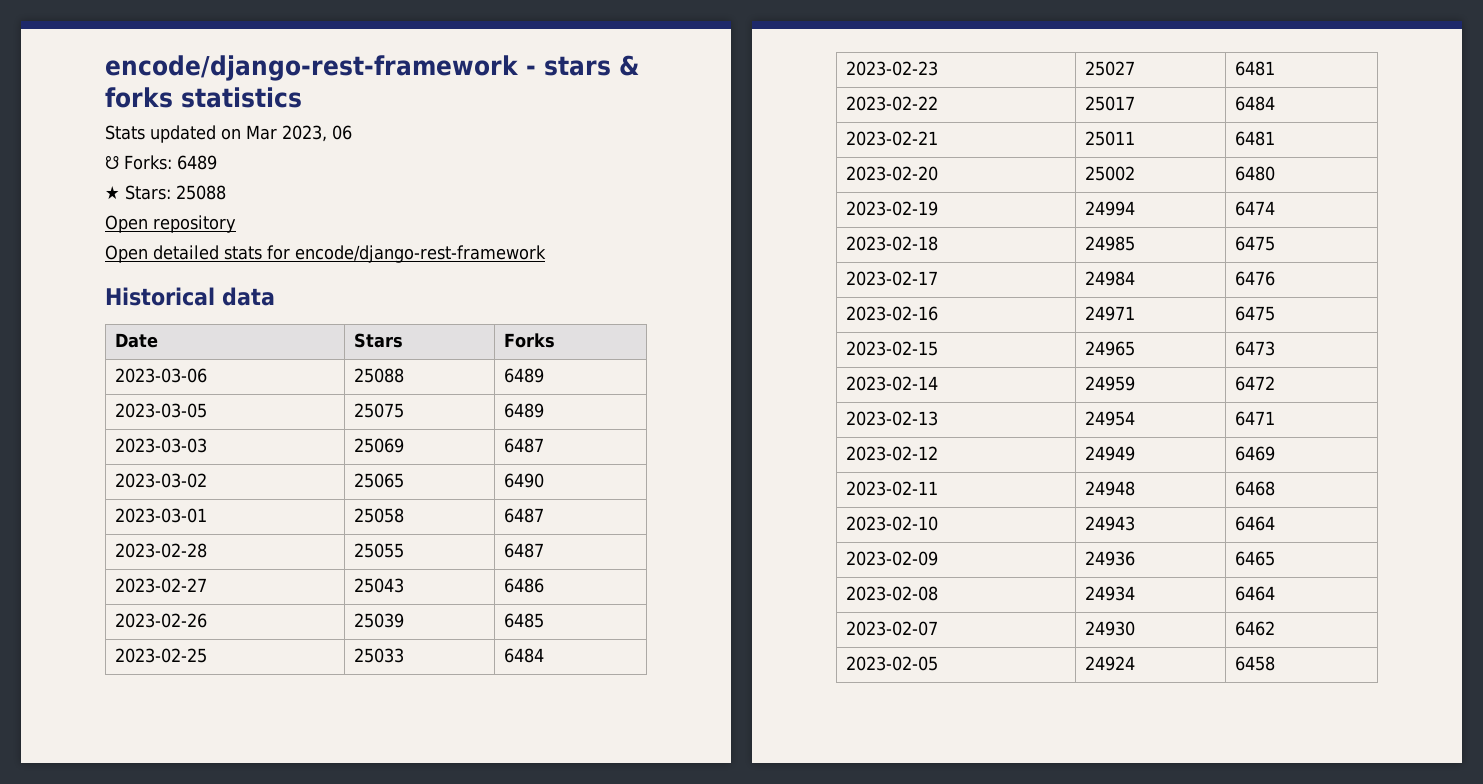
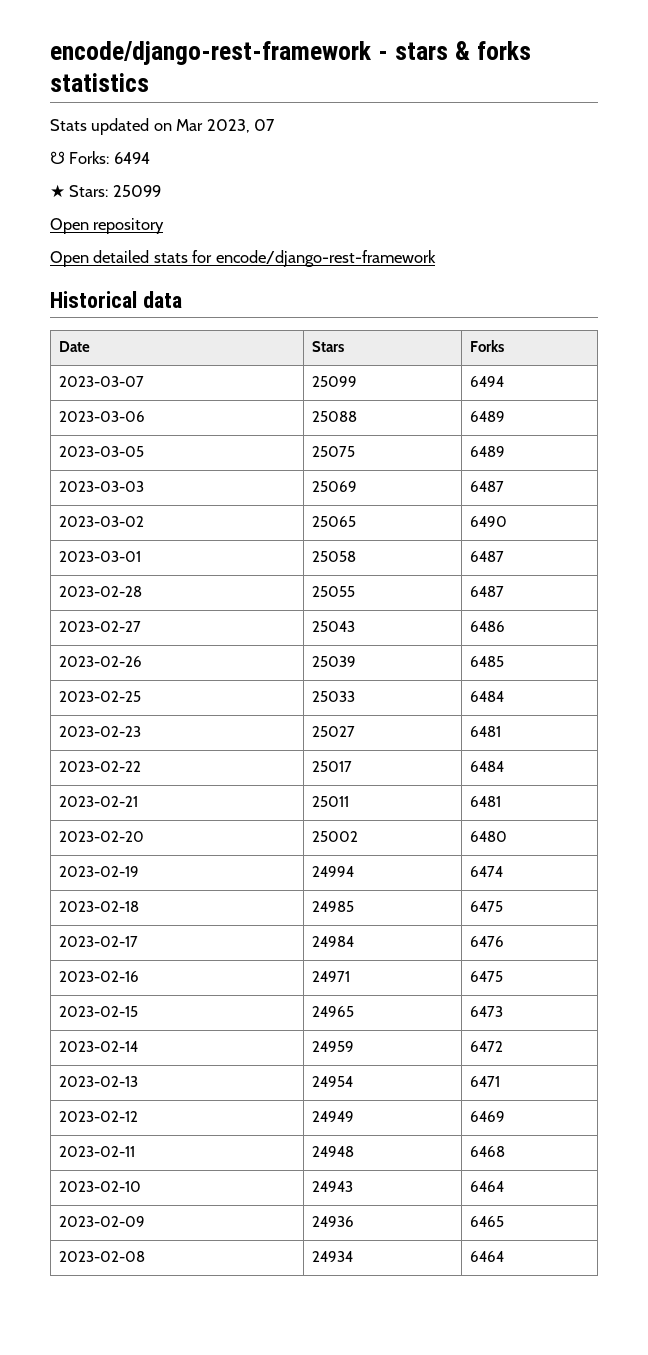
[332,125,352,140] 06 -> [254,119,276,131] 07
[177,155,217,170] 6489 -> [113,152,150,164] 6494
[176,185,226,200] 25088 -> [112,185,161,197] 25099
(555, 340) none -> [59,376,145,387] [312,376,358,387] [470,376,505,387] // 2023-03-07 | 25099 | 6494
[845,621,938,636] [1084,621,1135,636] [1234,621,1275,636] [845,656,938,671] [1084,656,1135,671] [1234,656,1275,671] // 2023-02-07 | 24930 | 6462 // 2023-02-05 | 24924 | 6458 -> (505, 1256) none

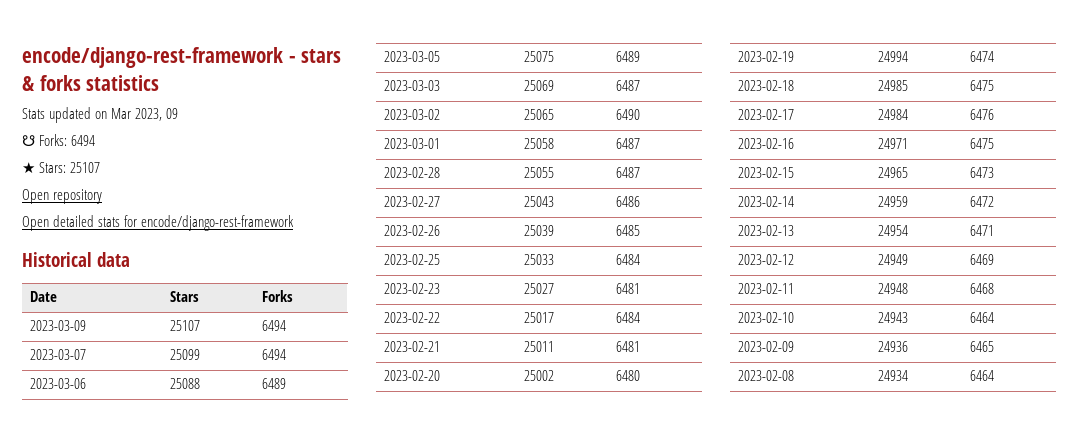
[254,119,276,131] 07 -> [166,108,179,119] 09
[112,185,161,197] 25099 -> [70,162,101,173] 25107
(505, 346) none -> [30,320,87,331] [170,320,201,331] [262,320,287,331] // 2023-03-09 | 25107 | 6494

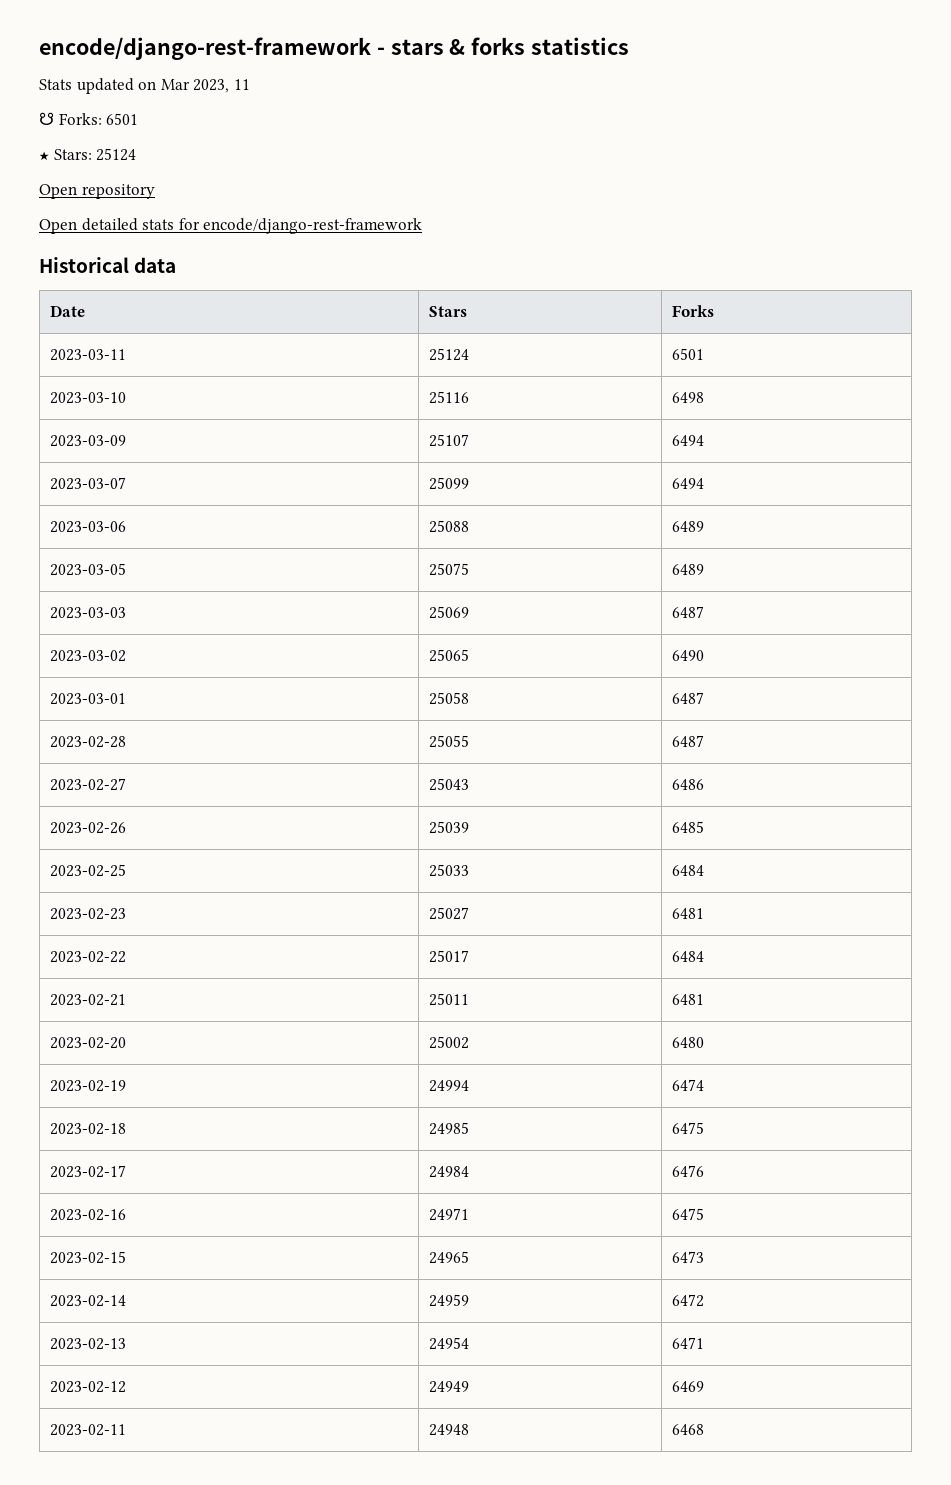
[166,108,179,119] 09 -> [233,79,250,90] 11
[71,135,96,146] 6494 -> [106,113,139,125] 6501
[70,162,101,173] 25107 -> [96,148,137,161] 25124
(294, 296) none -> [50,349,127,361] [429,348,470,361] [672,348,705,360] [50,392,127,404] [429,391,470,404] [672,392,705,403] // 2023-03-11 | 25124 | 6501 // 2023-03-10 | 25116 | 6498
[738,312,795,323] [878,312,909,323] [970,312,995,323] [738,341,795,352] [878,341,909,352] [970,341,995,352] [738,370,795,381] [878,370,909,381] [970,370,995,381] // 2023-02-10 | 24943 | 6464 // 2023-02-09 | 24936 | 6465 // 2023-02-08 | 24934 | 6464 -> (705, 1429) none

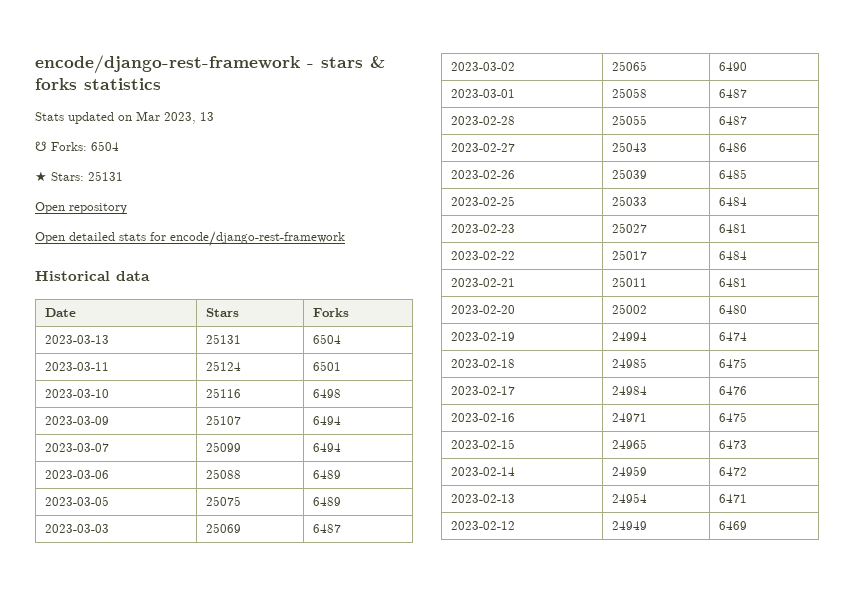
[233,79,250,90] 11 -> [200,112,214,121] 13
[106,113,139,125] 6501 -> [91,141,119,151] 6504
[96,148,137,161] 25124 -> [88,171,123,181] 25131
(715, 311) none -> [45,335,110,344] [206,334,242,344] [313,334,342,344] // 2023-03-13 | 25131 | 6504
[50,1424,127,1436] [429,1424,470,1436] [672,1424,705,1435] // 2023-02-11 | 24948 | 6468 -> (748, 525) none

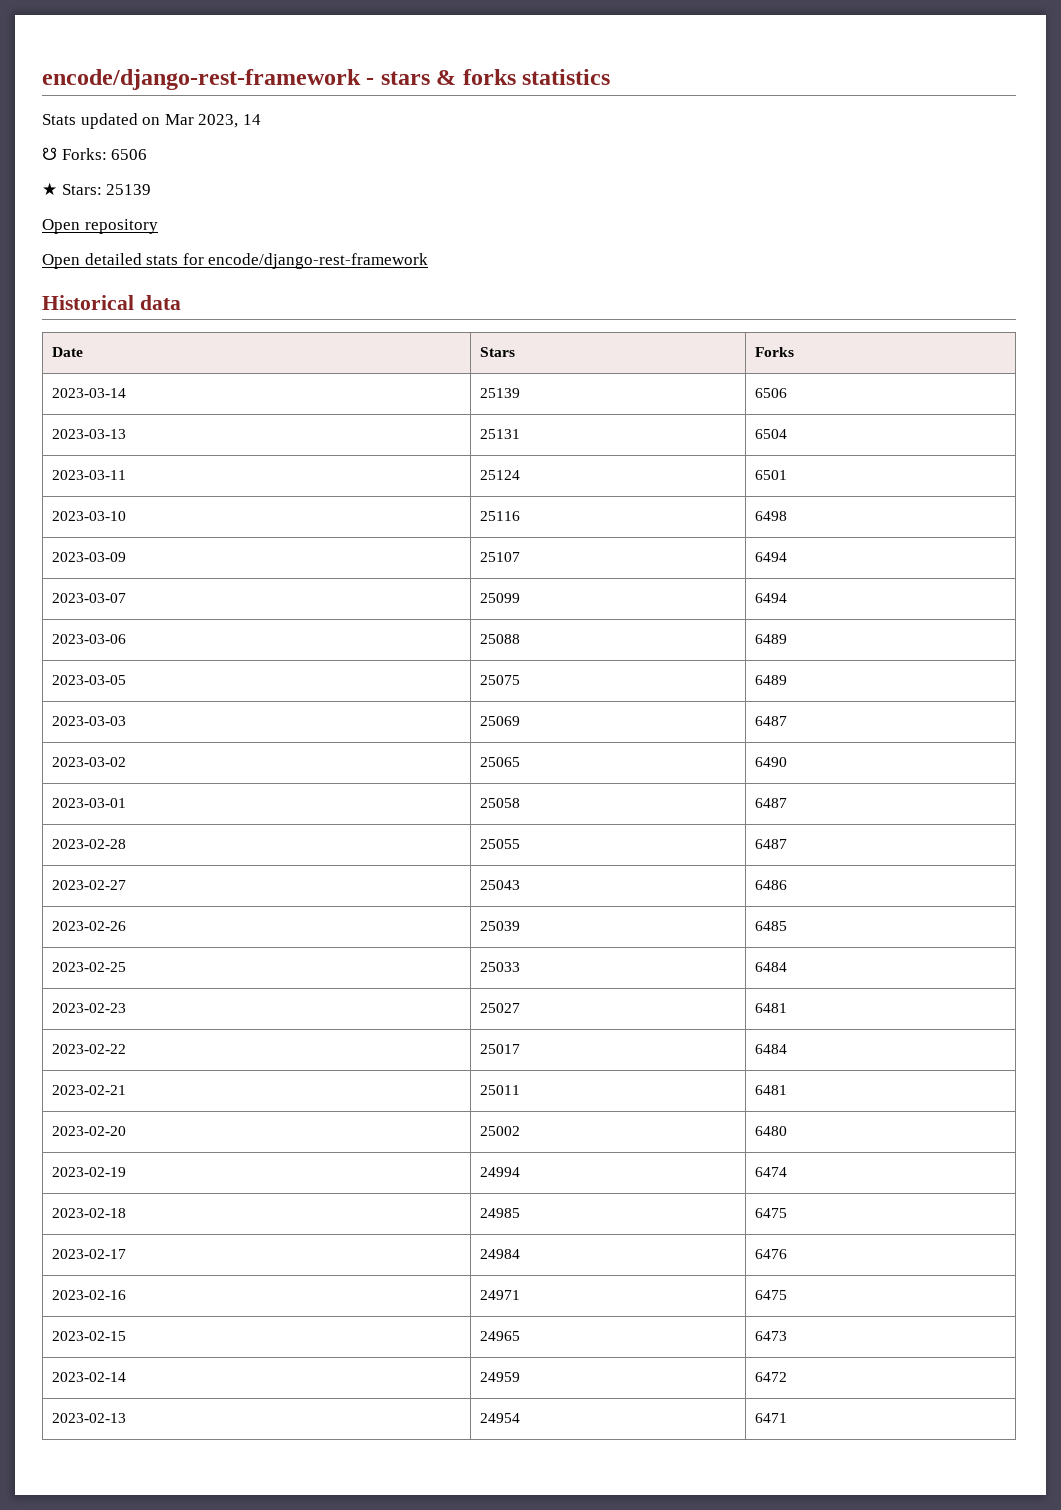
[200,112,214,121] 13 -> [242,114,261,125] 14
[91,141,119,151] 6504 -> [111,149,148,160] 6506
[88,171,123,181] 25131 -> [106,184,152,195] 25139
(350, 312) none -> [51,388,126,398] [479,388,520,398] [754,388,787,398] // 2023-03-14 | 25139 | 6506
[451,521,516,530] [612,521,648,530] [719,521,748,530] // 2023-02-12 | 24949 | 6469 -> (787, 1418) none

